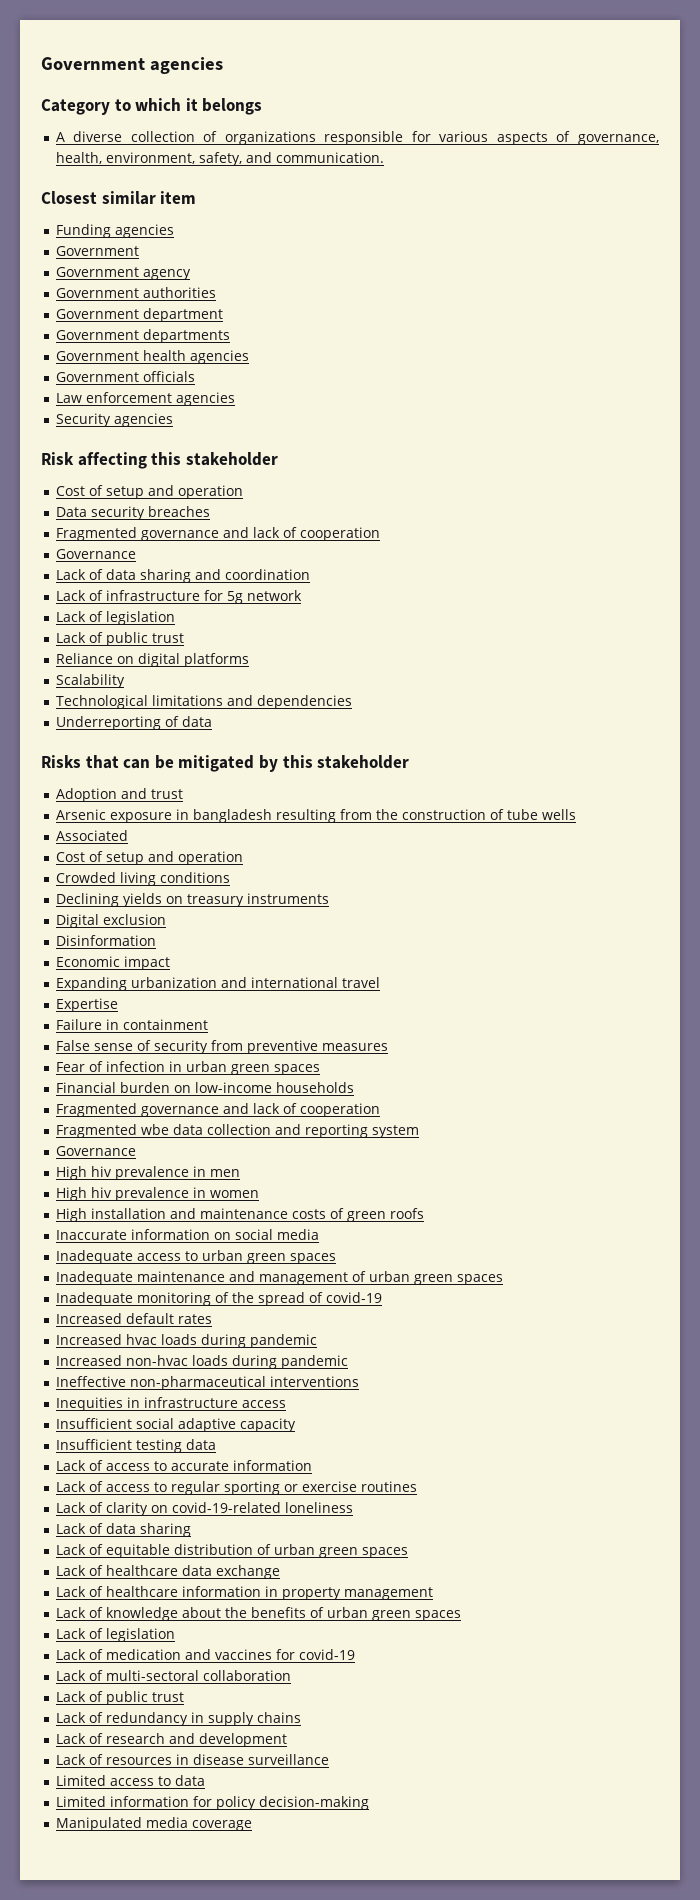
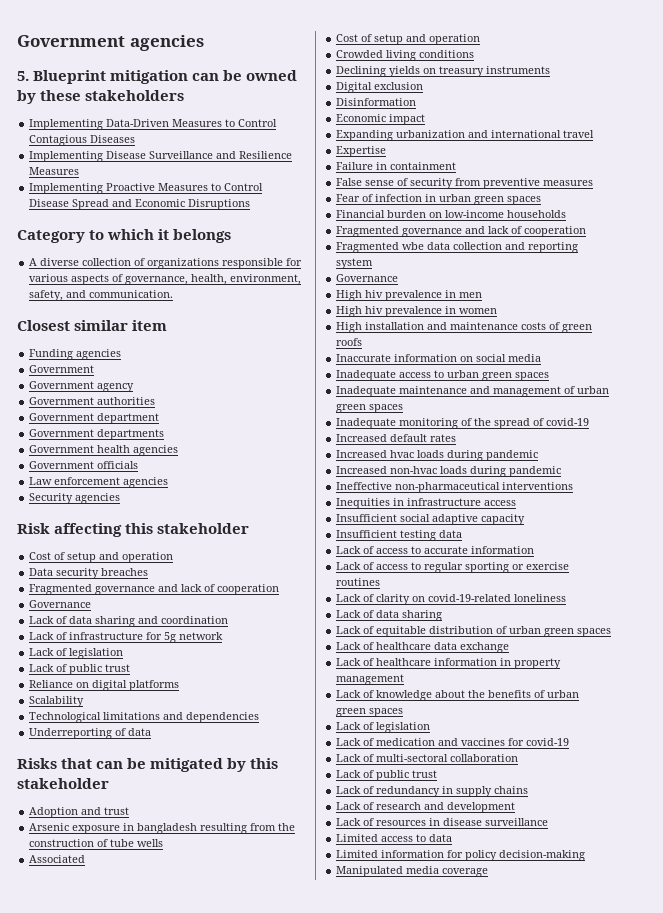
(223, 65) none -> [17,70,298,84] [17,90,185,104] [29,119,278,130] [29,135,136,146] [29,151,293,162] [29,167,80,175] [29,183,264,194] [29,199,251,210] // 5. Blueprint mitigation can be owned by these stakeholders // Implementing Data-Driven Measures to Control Contagious Diseases // Implementing Disease Surveillance and Resilience Measures // Implementing Proactive Measures to Control Disease Spread and Economic Disruptions

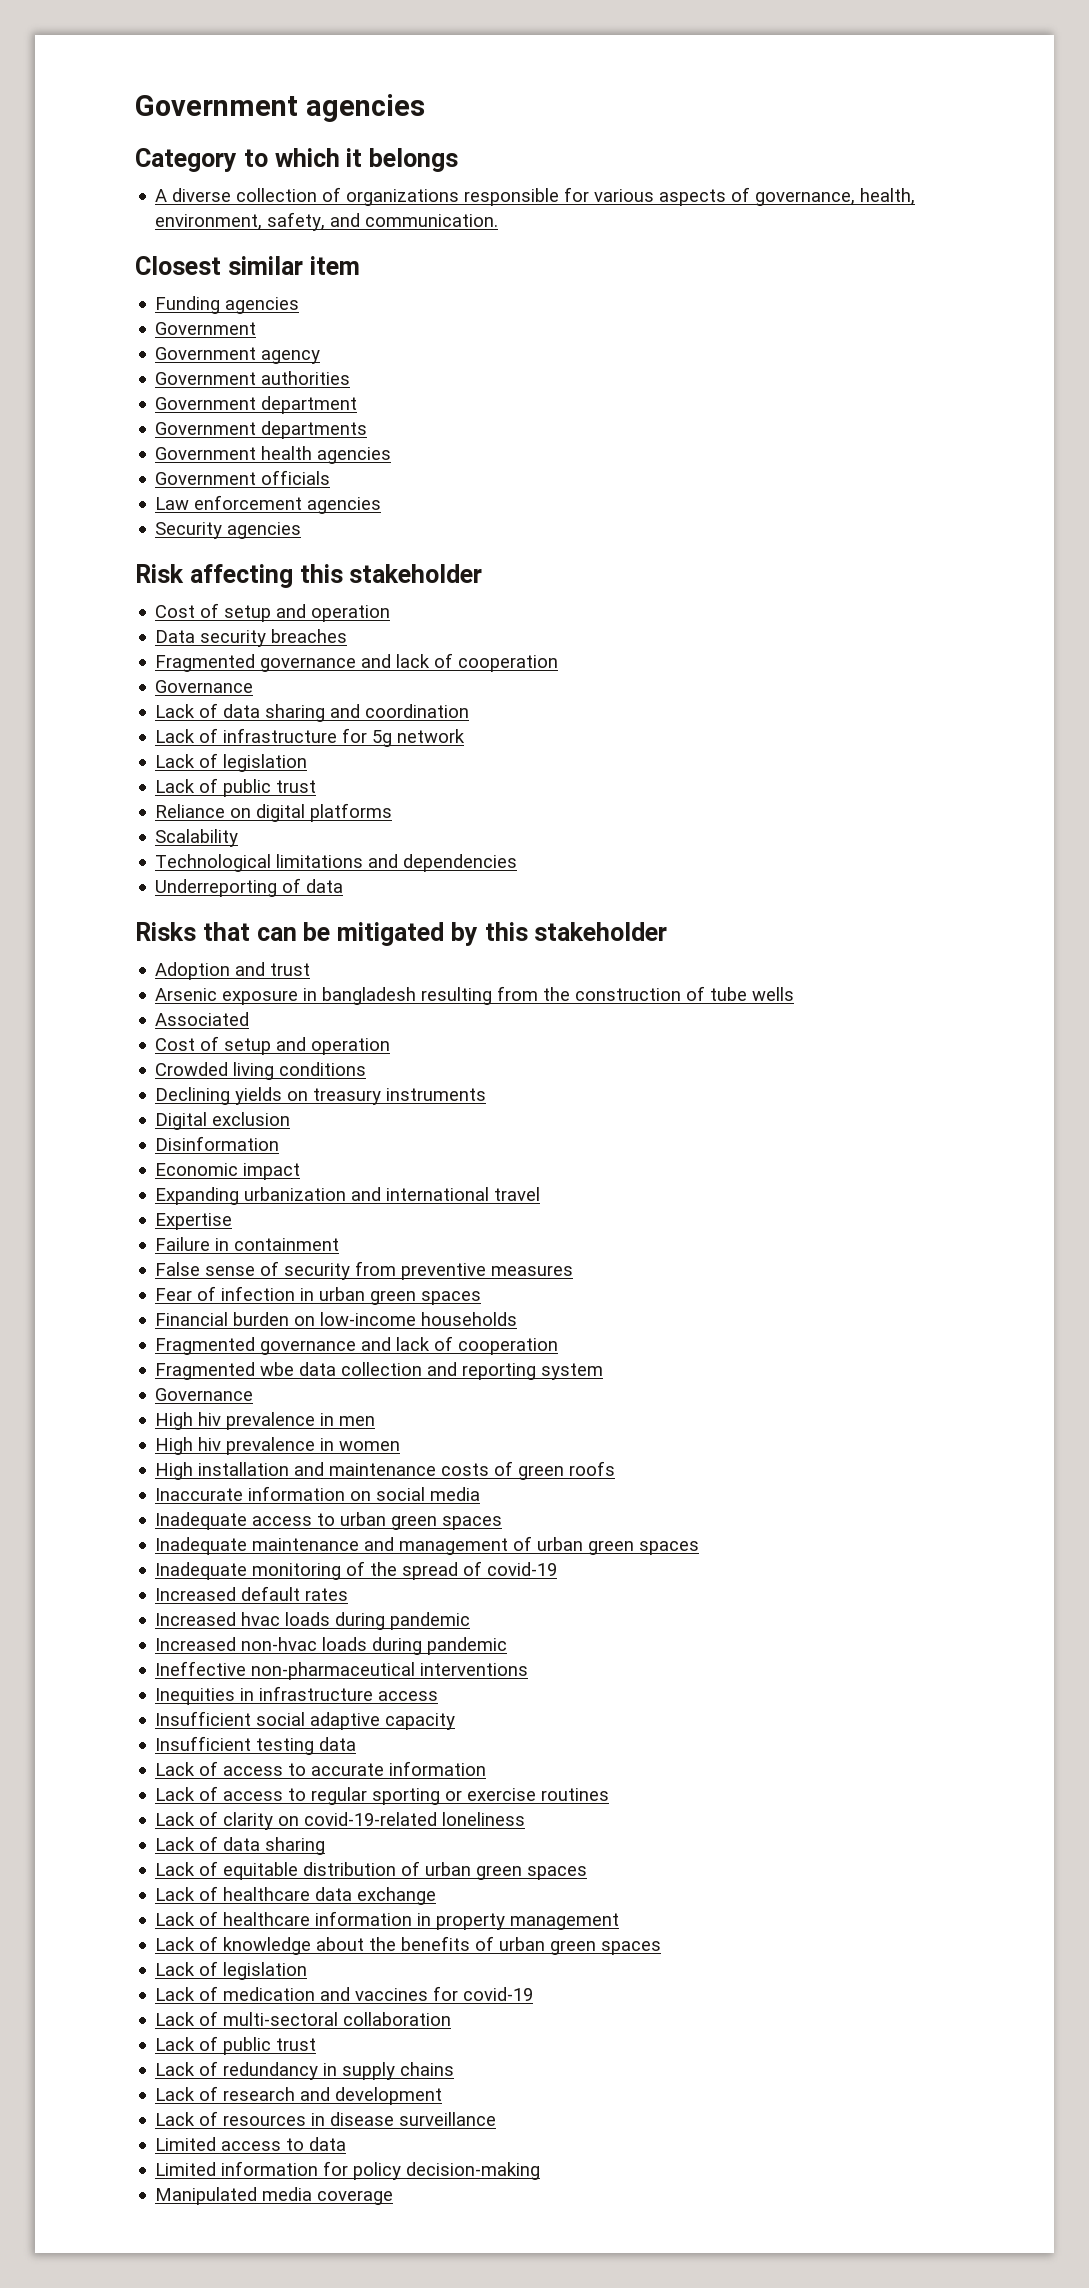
[17,70,298,84] [17,90,185,104] [29,119,278,130] [29,135,136,146] [29,151,293,162] [29,167,80,175] [29,183,264,194] [29,199,251,210] // 5. Blueprint mitigation can be owned by these stakeholders // Implementing Data-Driven Measures to Control Contagious Diseases // Implementing Disease Surveillance and Resilience Measures // Implementing Proactive Measures to Control Disease Spread and Economic Disruptions -> (425, 108) none

